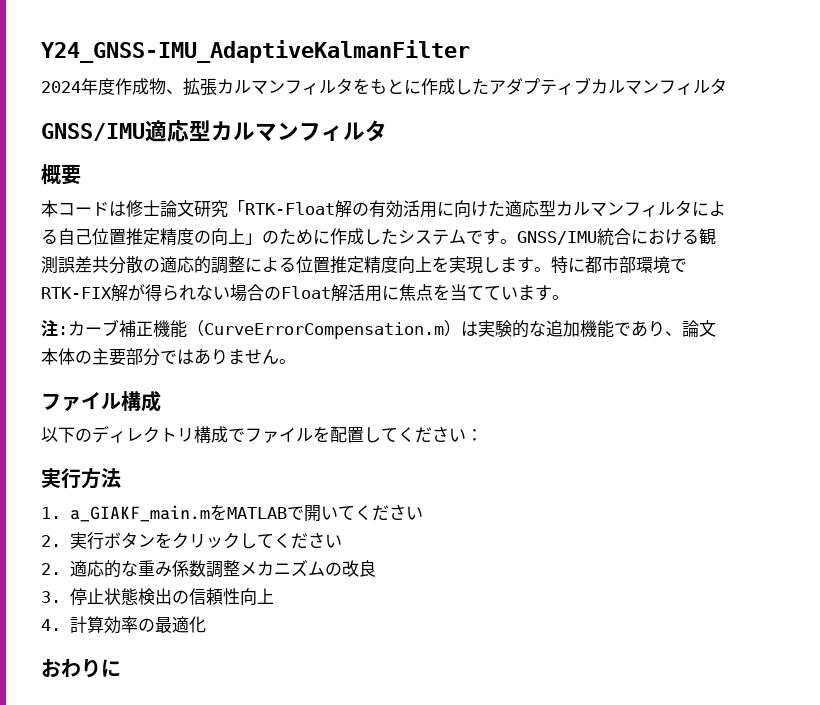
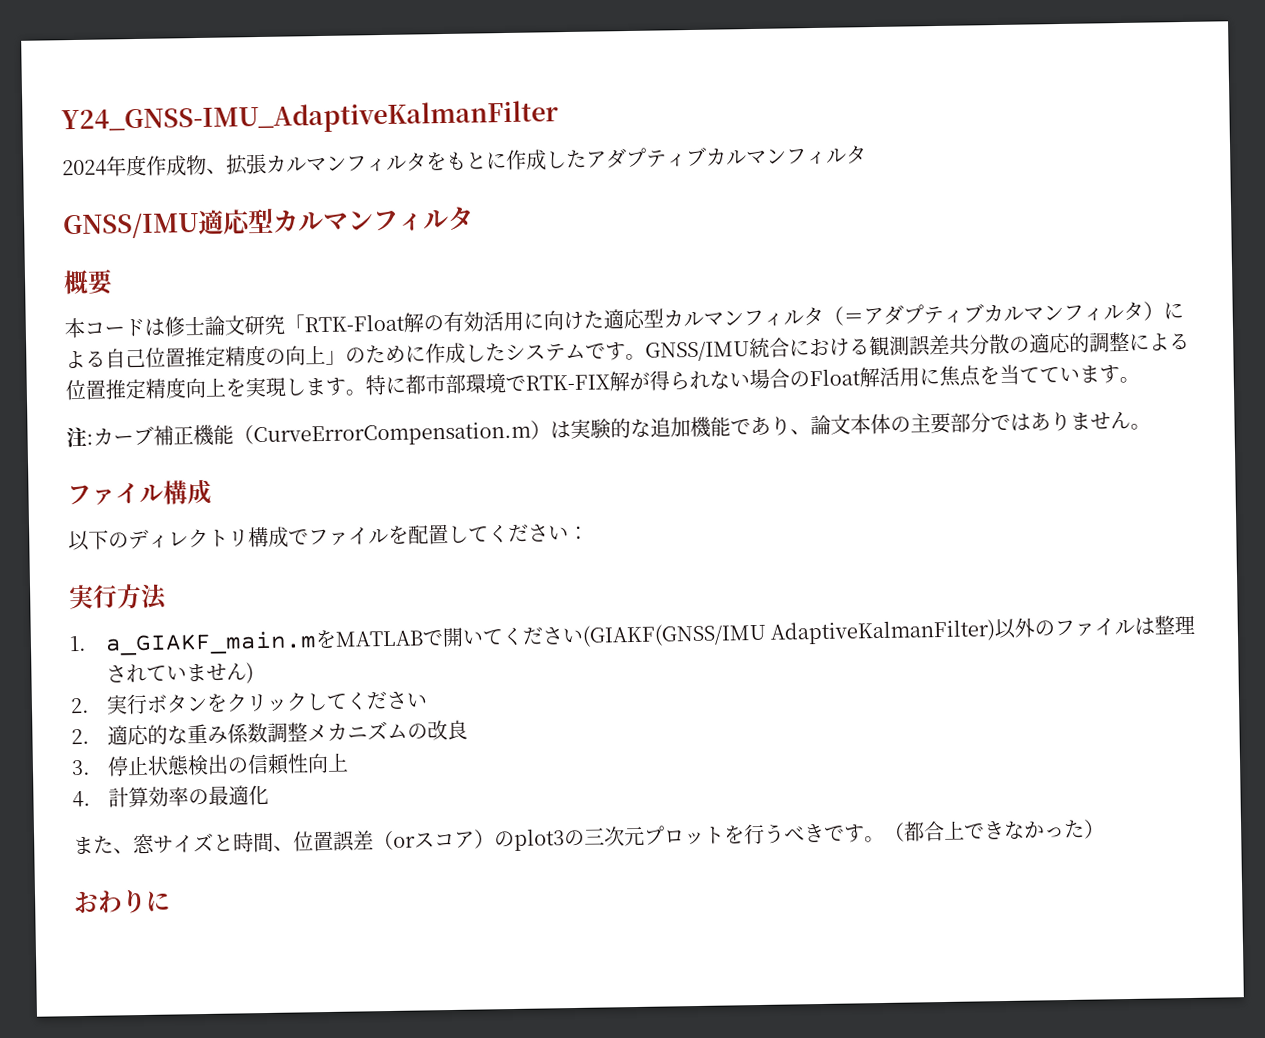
(692, 208) none -> [823,301,1164,326] （＝アダプティブカルマンフィルタ）
(423, 513) none -> [581,615,1196,647] [105,662,254,684] (GIAKF(GNSS/IMU AdaptiveKalmanFilter)以外のファイルは整理されていません)
(206, 624) none -> [73,819,1105,855] // また、窓サイズと時間、位置誤差（orスコア）のplot3の三次元プロットを行うべきです。（都合上できなかった）

